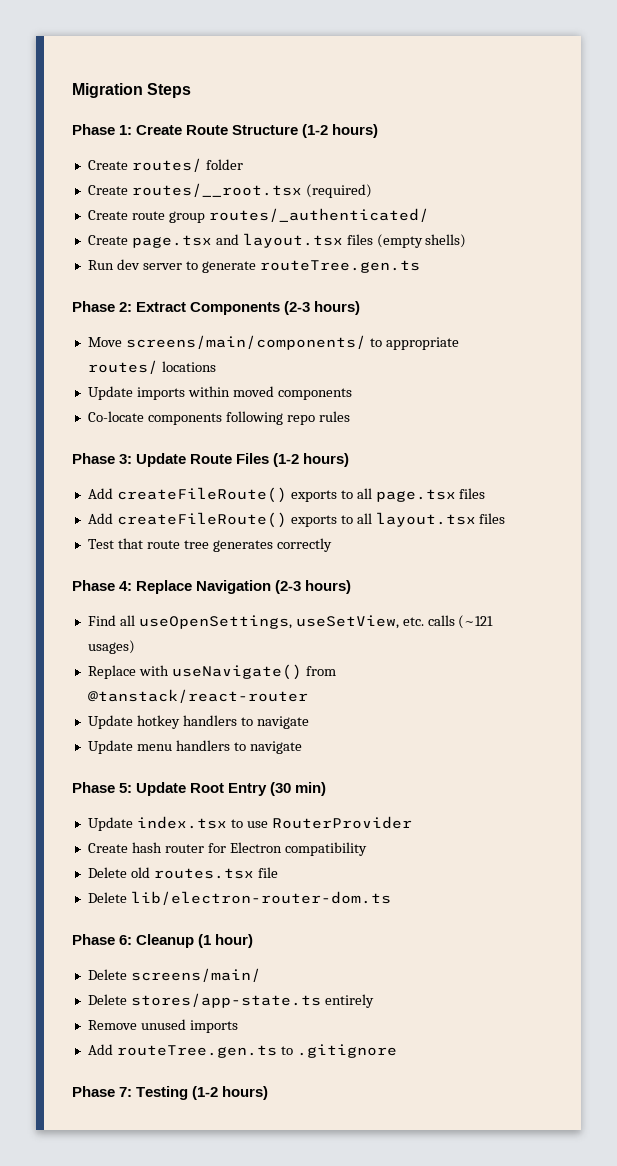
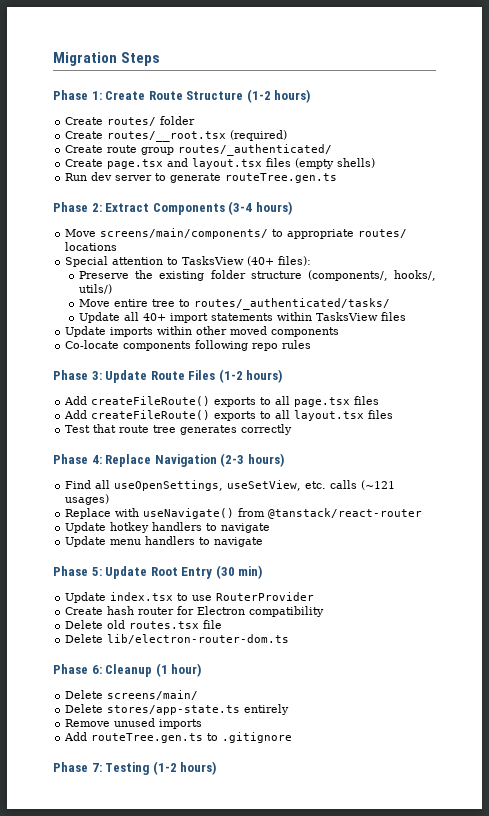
[284,301,311,315] (2-3 -> [228,201,253,215] (3-4
(216, 366) none -> [65,256,312,267] [79,270,436,281] [79,284,113,294] [79,298,391,310] [79,312,407,323] // Special attention to TasksView (40+ files): // Preserve the existing folder structure (components/, hooks/, utils/) // Move entire tree to routes/_authenticated/tasks/ // Update all 40+ import statements within TasksView files
(230, 391) none -> [196,326,228,335] other

